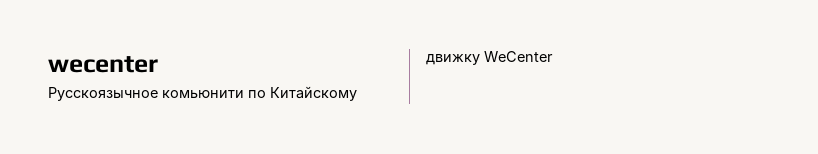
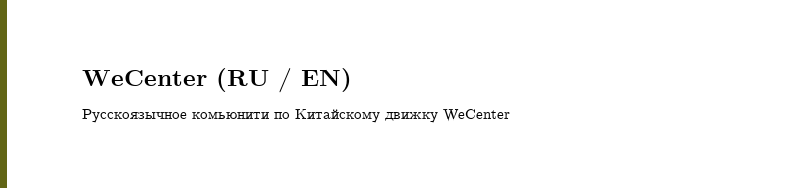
[48,56,158,73] wecenter -> [82,68,352,93] WeCenter (RU / EN)

